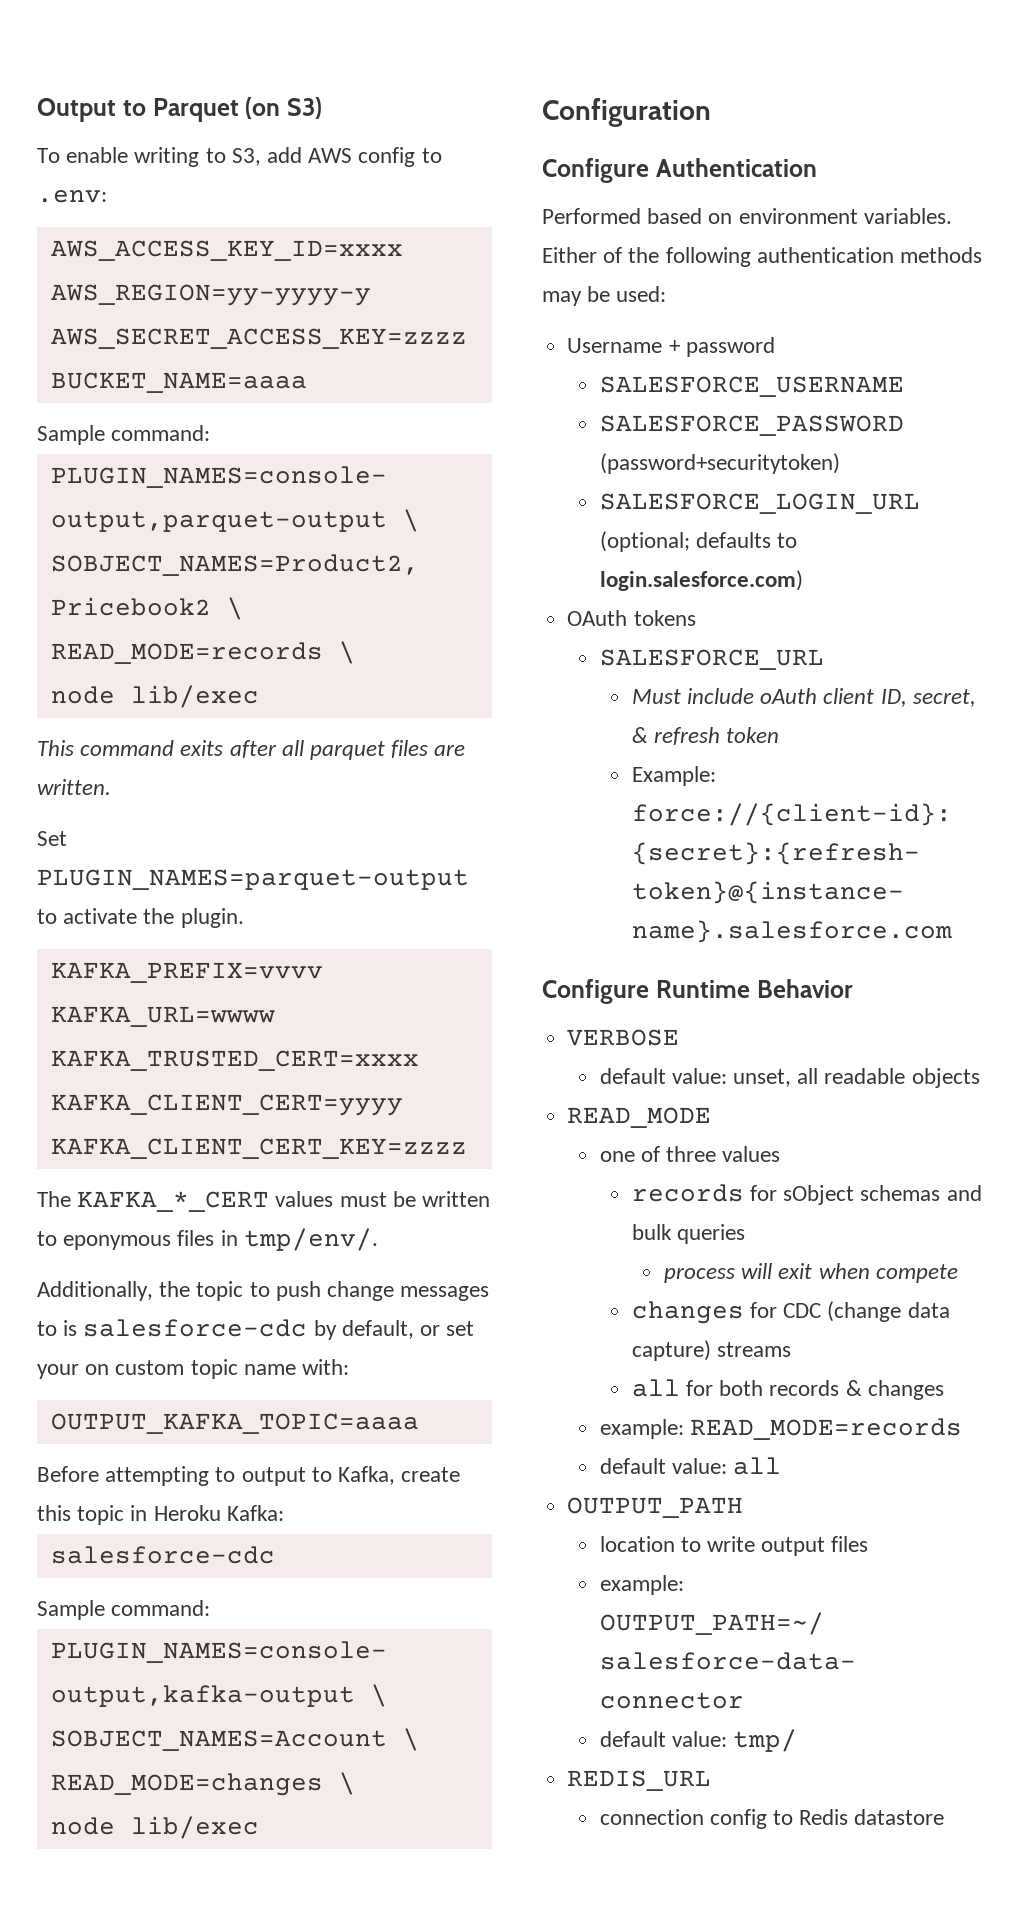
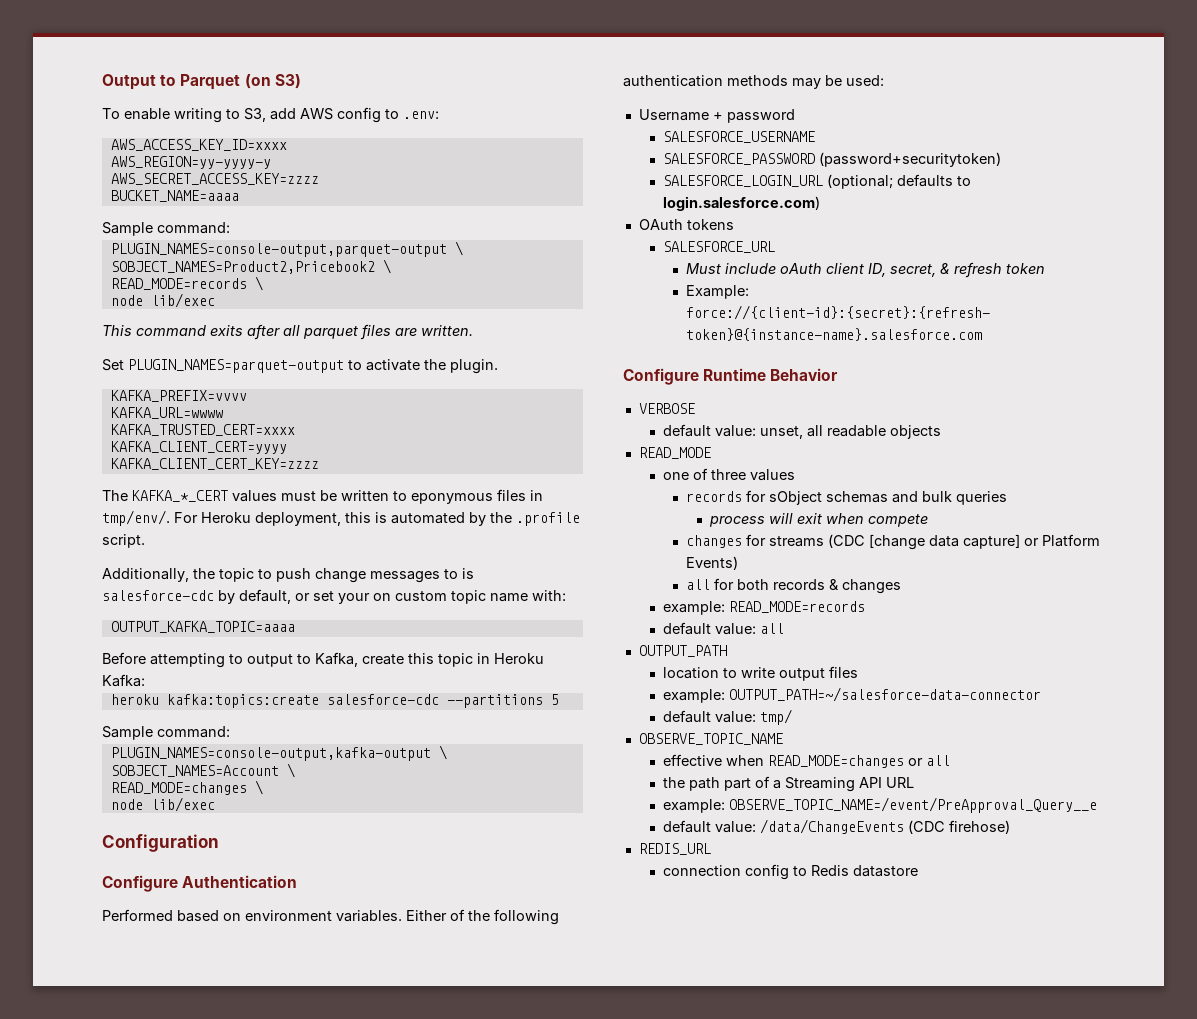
(378, 1239) none -> [174,512,580,526] [102,534,145,548] For Heroku deployment, this is automated by the .profile script.
[50,1546,275,1564] salesforce-cdc -> [110,694,559,708] heroku kafka:topics:create salesforce-cdc --partitions 5
[783,1301,950,1322] [631,1340,791,1361] CDC (change data capture) streams -> [769,534,1101,550] [686,556,739,570] streams (CDC [change data capture] or Platform Events)
(797, 1740) none -> [638,733,783,745] [662,754,950,768] [662,776,914,792] [662,797,1097,813] [662,819,1010,834] // OBSERVE_TOPIC_NAME // effective when READ_MODE=changes or all // the path part of a Streaming API URL // example: OBSERVE_TOPIC_NAME=/event/PreApproval_Query__e // default value: /data/ChangeEvents (CDC firehose)

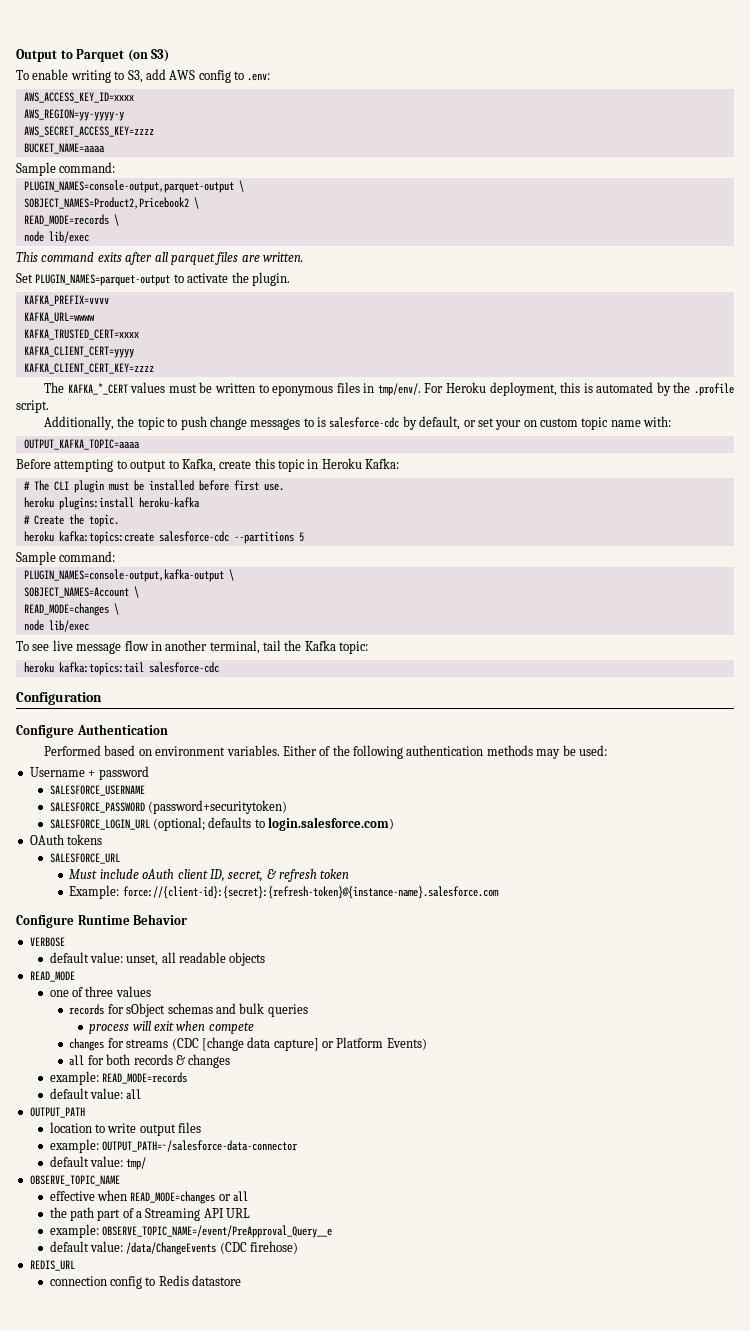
(145, 680) none -> [23,480,284,493] [23,497,200,510] [23,514,119,527] // # The CLI plugin must be installed before first use. // heroku plugins:install heroku-kafka // # Create the topic.
(215, 804) none -> [16,640,369,654] [23,662,219,675] // To see live message flow in another terminal, tail the Kafka topic: // heroku kafka:topics:tail salesforce-cdc

